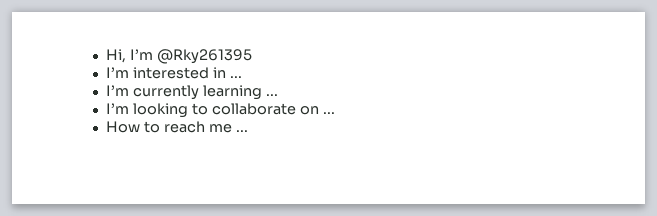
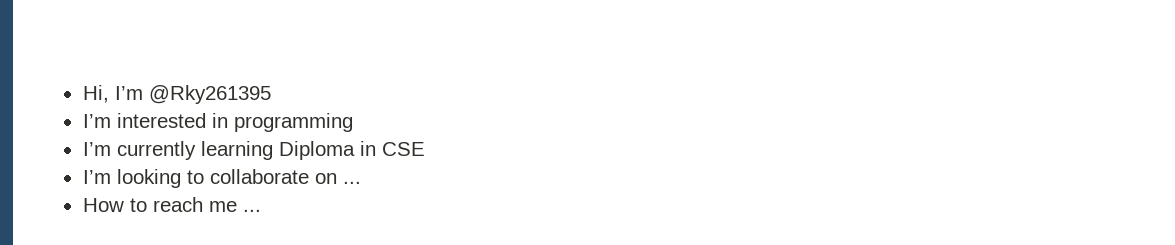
[229,76,242,78] ... -> [233,113,353,132] programming
[265,94,278,96] ... -> [278,141,425,160] Diploma in CSE

